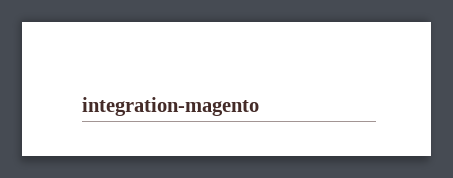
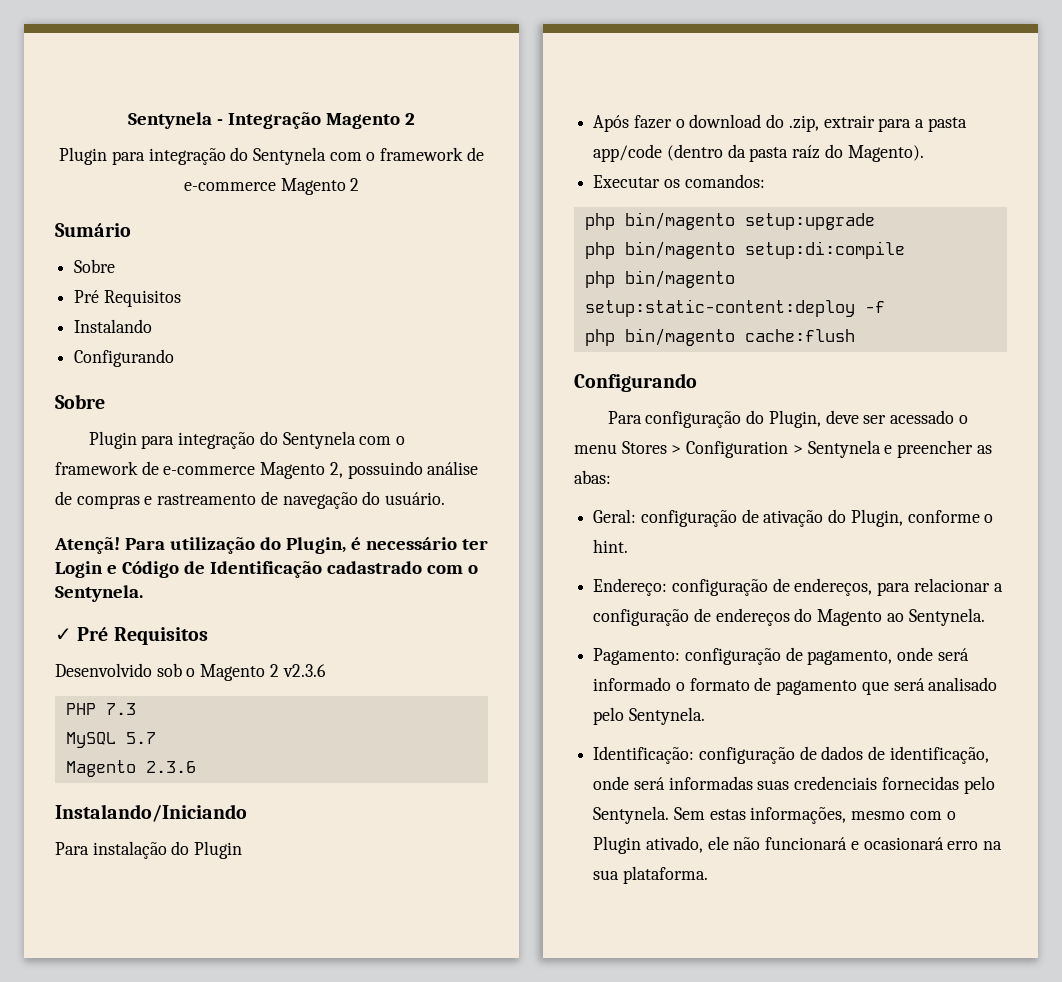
[82,97,259,116] integration-magento -> [128,112,415,129] [59,147,484,165] [183,178,360,195] [55,223,131,237] [74,259,116,273] [74,290,181,307] [74,319,153,333] [74,349,175,367] [55,394,105,409] [88,431,405,449] [55,461,479,479] [55,491,446,509] [54,537,488,554] [55,561,478,578] [55,585,143,602] [55,627,208,645] [55,663,326,681] [65,703,136,715] [65,732,156,748] [65,760,196,777] [55,804,247,822] [55,841,243,859] [593,114,967,132] [593,144,924,162] [593,174,765,188] [584,212,875,230] [584,241,905,259] [584,270,735,288] [584,299,885,317] [584,328,855,346] [574,373,697,392] [607,410,968,428] [574,440,992,458] [574,470,611,484] [593,509,994,527] [593,539,629,553] [593,578,1003,596] [593,608,985,626] [593,647,969,665] [593,677,998,695] [593,707,705,725] [593,746,989,764] [593,776,995,794] [593,806,956,824] [593,836,1003,854] [593,866,708,884] Sentynela - Integração Magento 2 // Plugin para integração do Sentynela com o framework de e-commerce Magento 2 // Sumário // Sobre // Pré Requisitos // Instalando // Configurando // Sobre // Plugin para integração do Sentynela com o framework de e-commerce Magento 2, possuindo análise de compras e rastreamento de navegação do usuário. // Atençã! Para utilização do Plugin, é necessário ter Login e Código de Identificação cadastrado com o Sentynela. // ✓ Pré Requisitos // Desenvolvido sob o Magento 2 v2.3.6 // PHP 7.3 // MySQL 5.7 // Magento 2.3.6 // Instalando/Iniciando // Para instalação do Plugin // Após fazer o download do .zip, extrair para a pasta app/code (dentro da pasta raíz do Magento). // Executar os comandos: // php bin/magento setup:upgrade // php bin/magento setup:di:compile // php bin/magento setup:static-content:deploy -f // php bin/magento cache:flush // Configurando // Para configuração do Plugin, deve ser acessado o menu Stores > Configuration > Sentynela e preencher as abas: // Geral: configuração de ativação do Plugin, conforme o hint. // Endereço: configuração de endereços, para relacionar a configuração de endereços do Magento ao Sentynela. // Pagamento: configuração de pagamento, onde será informado o formato de pagamento que será analisado pelo Sentynela. // Identificação: configuração de dados de identificação, onde será informadas suas credenciais fornecidas pelo Sentynela. Sem estas informações, mesmo com o Plugin ativado, ele não funcionará e ocasionará erro na sua plataforma.

